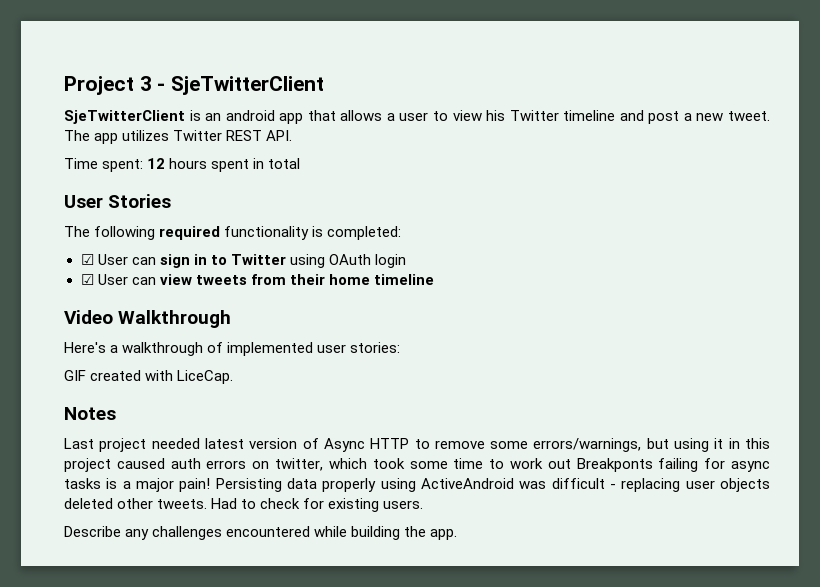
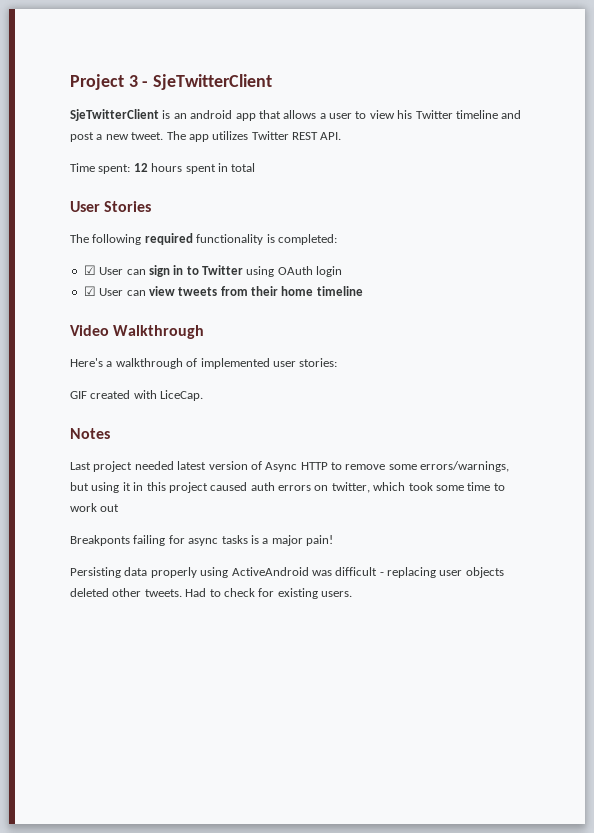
(571, 464) none -> (120, 508) //
(211, 485) none -> (333, 540) //
[64,526,458,540] // Describe any challenges encountered while building the app. -> (352, 594) none

